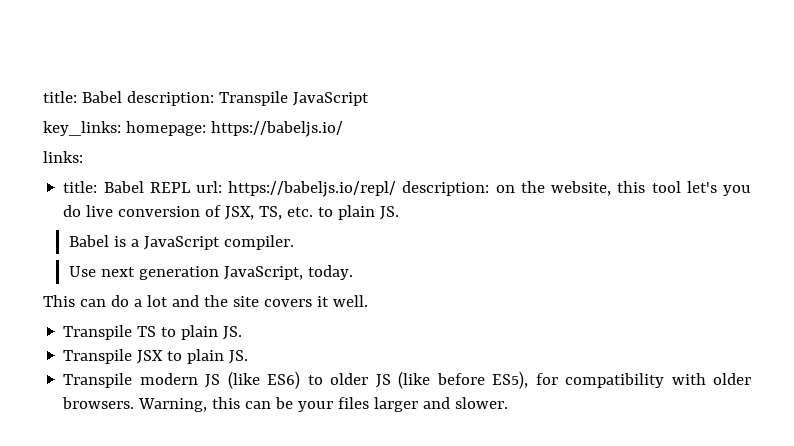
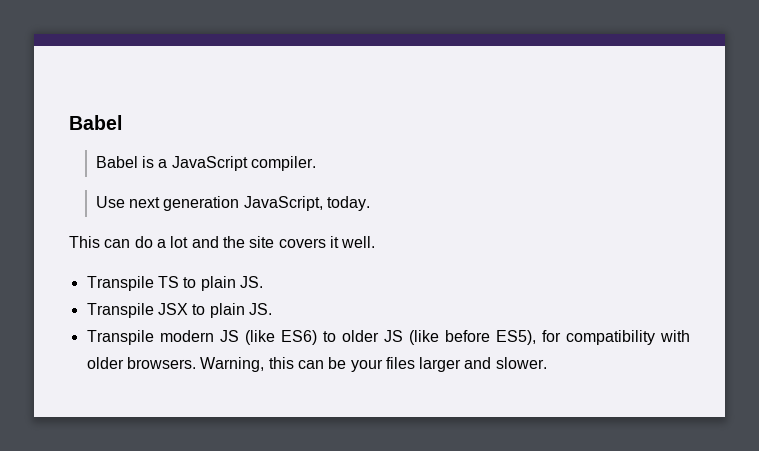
[43,91,369,106] [43,121,343,137] [43,151,83,163] [63,181,751,197] [63,205,400,220] title: Babel description: Transpile JavaScript // key_links: homepage: https://babeljs.io/ // links: // title: Babel REPL url: https://babeljs.io/repl/ description: on the website, this tool let's you do live conversion of JSX, TS, etc. to plain JS. -> [69,115,122,130] Babel

